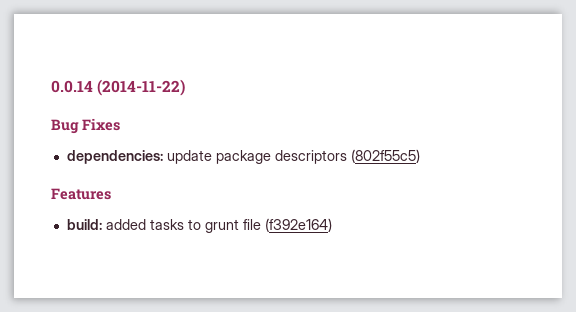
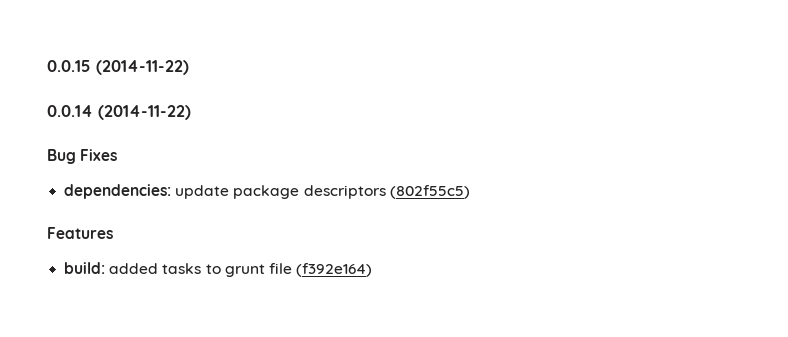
(51, 86) none -> [47,60,189,75] 0.0.15 (2014-11-22) //

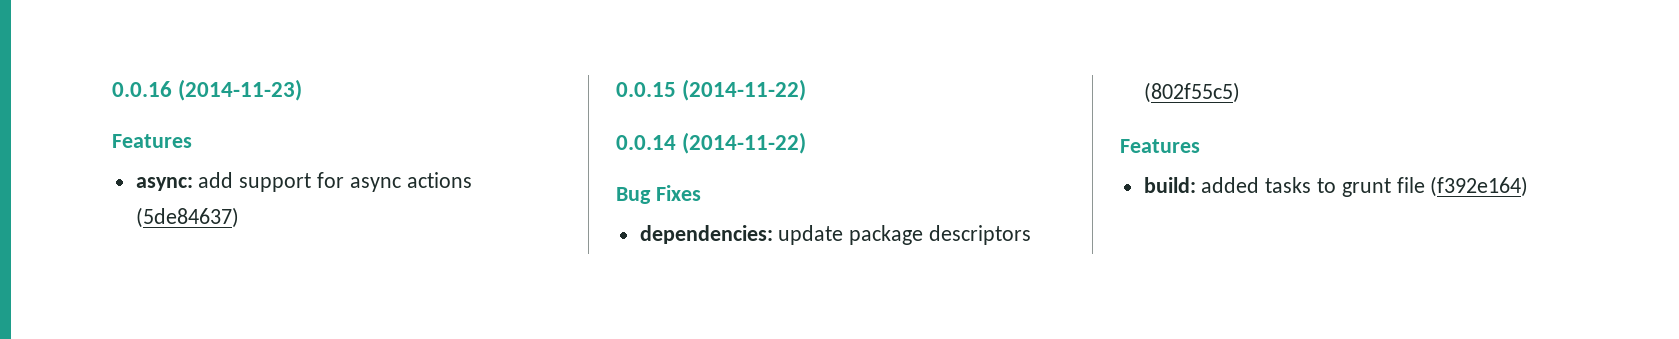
(47, 66) none -> [112,79,303,101] [112,134,192,148] [135,172,472,192] [135,207,239,228] 0.0.16 (2014-11-23) // Features // async: add support for async actions (5de84637) //

